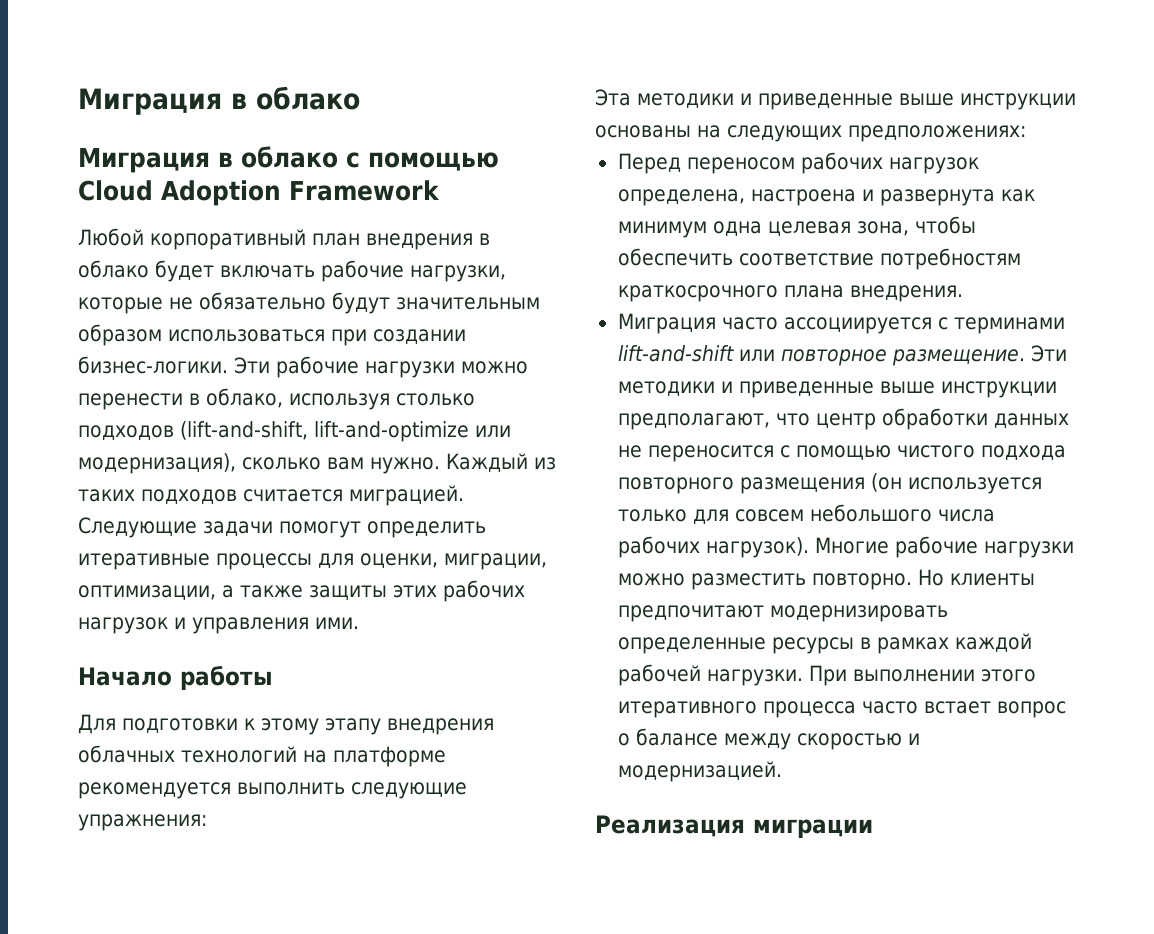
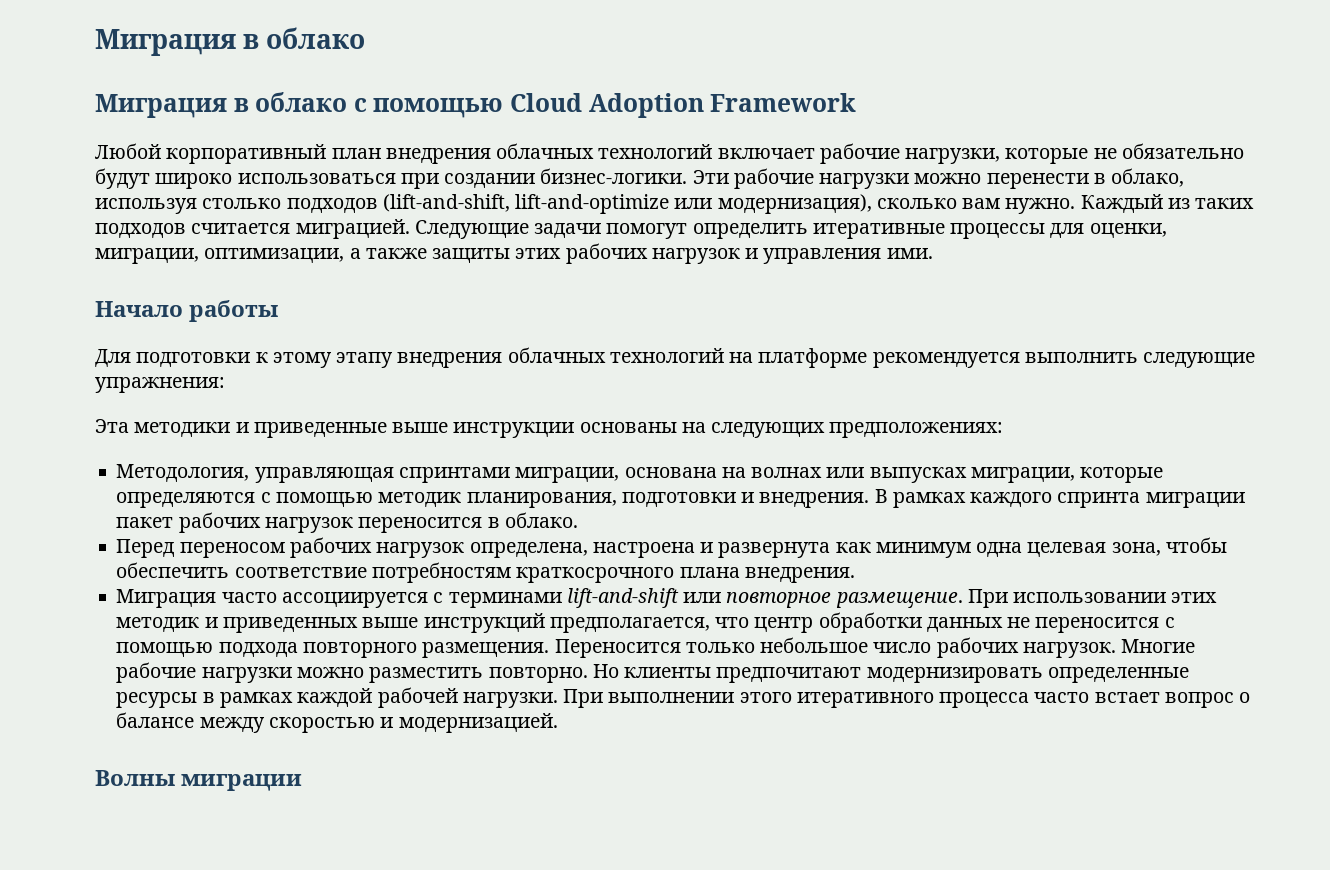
[479,233,490,245] [78,260,315,282] в облако будет включать -> [496,143,815,159] облачных технологий включает
[396,297,540,310] [78,324,162,346] значительным образом -> [155,173,233,189] широко
(1026, 133) none -> [116,464,1164,483] [116,489,1245,508] [116,512,578,533] // Методология, управляющая спринтами миграции, основана на волнах или выпусках миграции, которые определяются с помощью методик планирования, подготовки и внедрения. В рамках каждого спринта миграции пакет рабочих нагрузок переносится в облако.
[1030,345,1067,362] [617,381,1057,398] [617,413,770,430] Эти методики и приведенные выше инструкции предполагают, -> [967,589,1218,608] [116,613,710,633] При использовании этих методик и приведенных выше инструкций предполагается,
[896,445,975,458] чистого -> (214, 649) none
[739,473,1042,494] [617,504,995,524] [617,536,809,558] размещения (он используется только для совсем небольшого числа рабочих нагрузок). -> [422,637,1116,658] размещения. Переносится только небольшое число рабочих нагрузок.
[595,815,745,837] Реализация -> [95,770,175,786] Волны

